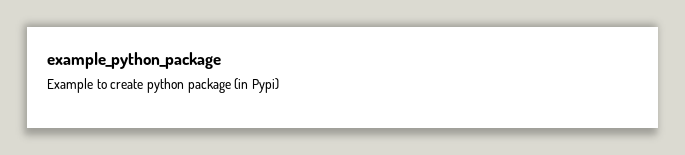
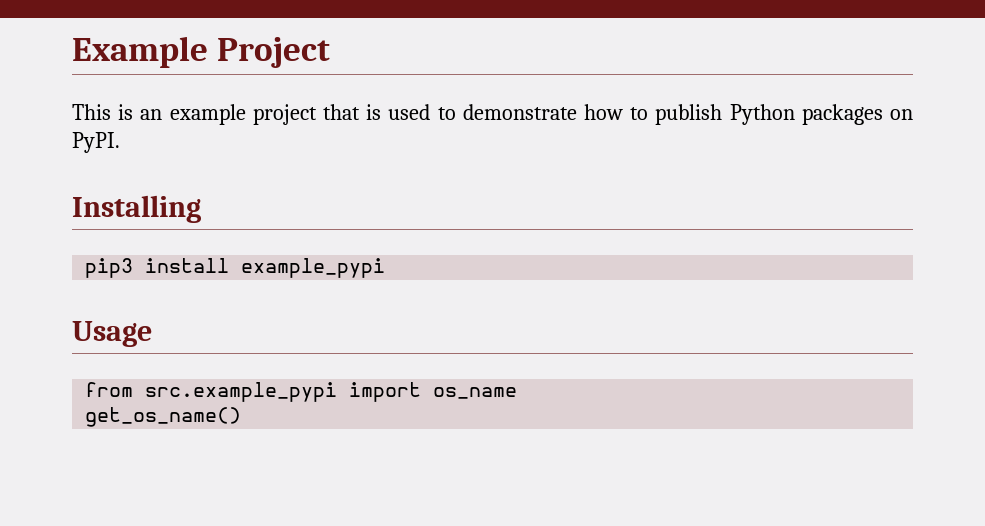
[47,52,221,69] [47,78,279,93] example_python_package // Example to create python package (in Pypi) -> [72,36,331,68] [72,104,914,125] [72,132,120,153] [72,195,201,223] [85,258,386,278] [72,321,152,347] [85,382,518,402] [85,407,242,427] Example Project // This is an example project that is used to demonstrate how to publish Python packages on PyPI. // Installing // pip3 install example_pypi // Usage // from src.example_pypi import os_name // get_os_name()

